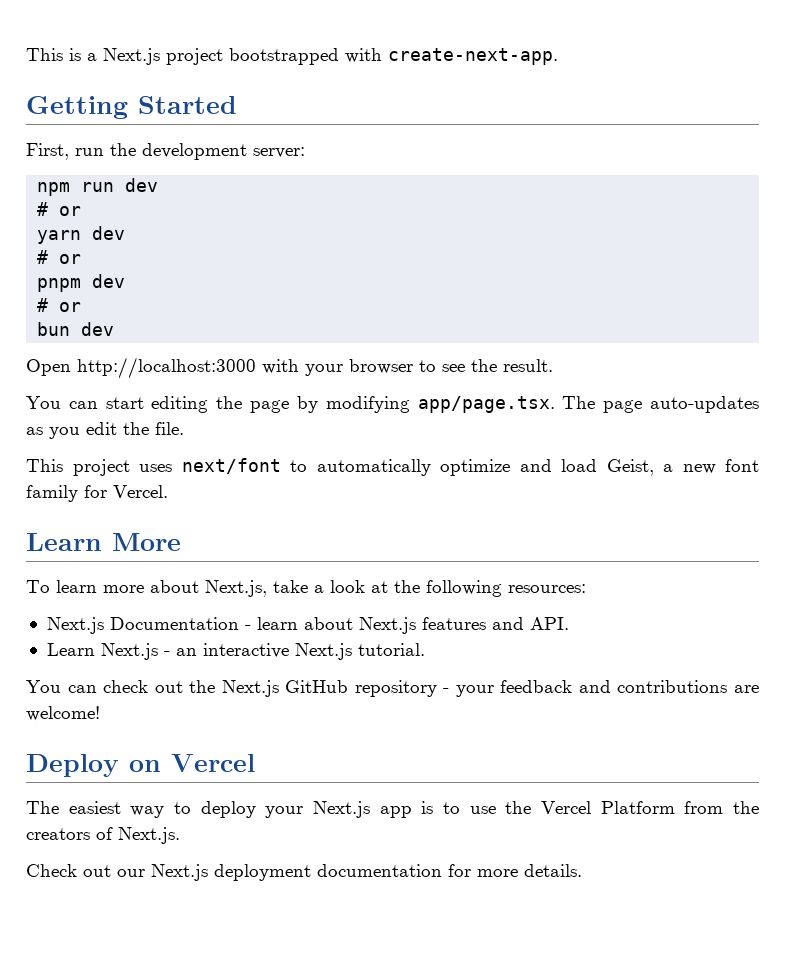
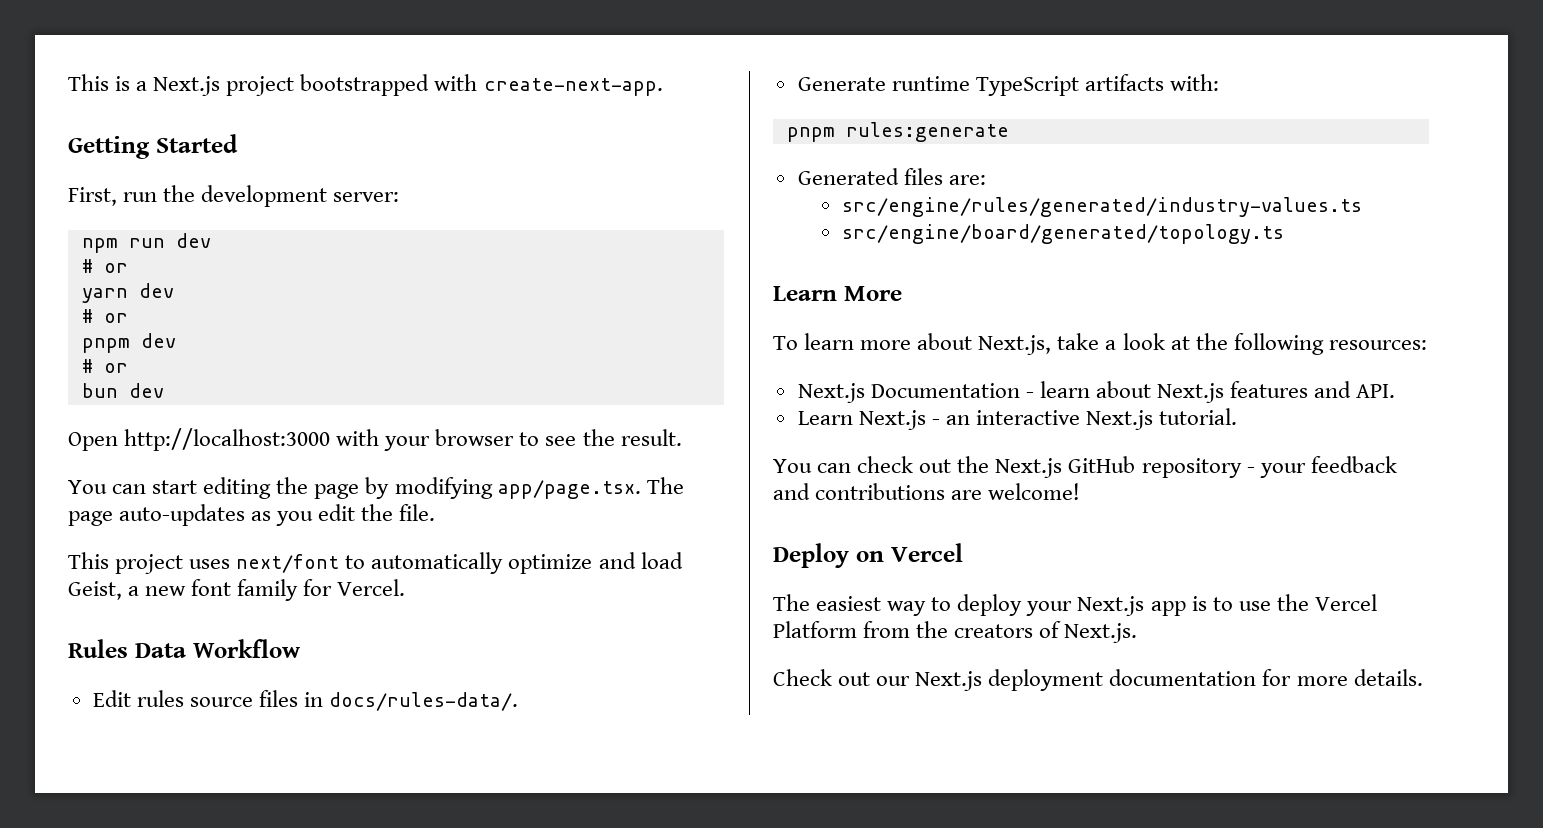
(168, 491) none -> [68,639,300,658] [92,690,519,711] [797,74,1220,96] [786,122,1009,142] [797,168,986,185] [841,197,1362,217] [841,224,1284,244] // Rules Data Workflow // Edit rules source files in docs/rules-data/. // Generate runtime TypeScript artifacts with: // pnpm rules:generate // Generated files are: // src/engine/rules/generated/industry-values.ts // src/engine/board/generated/topology.ts

